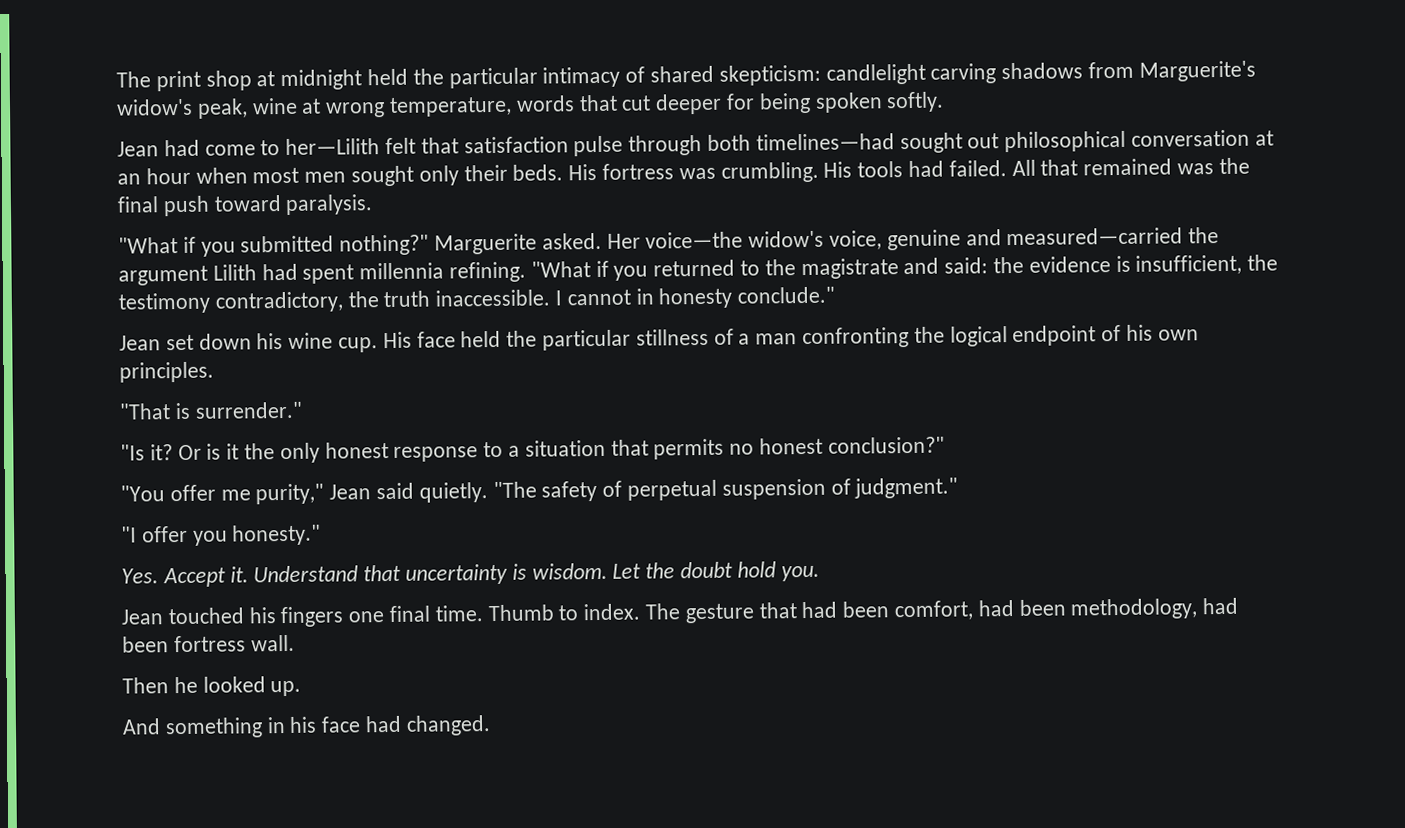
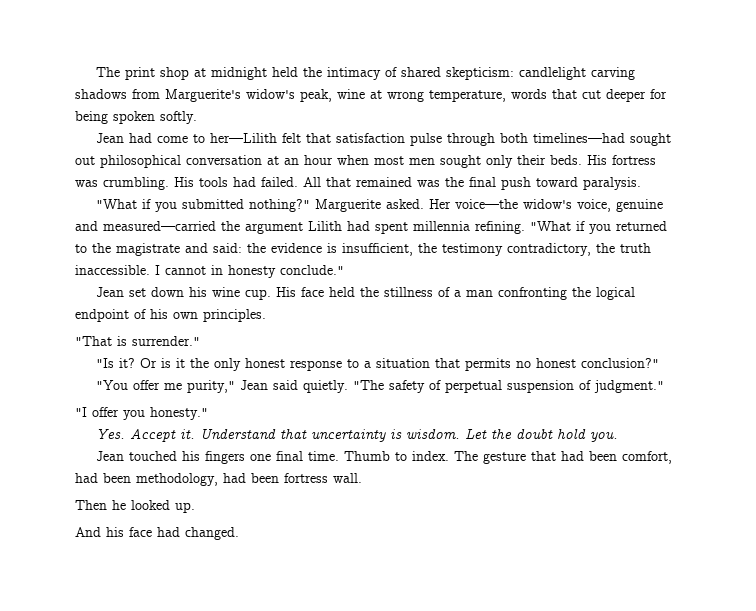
[448,67,538,89] particular -> (323, 72) none
[542,329,632,351] particular -> (380, 292) none
[164,717,286,739] something in -> (101, 532) none

